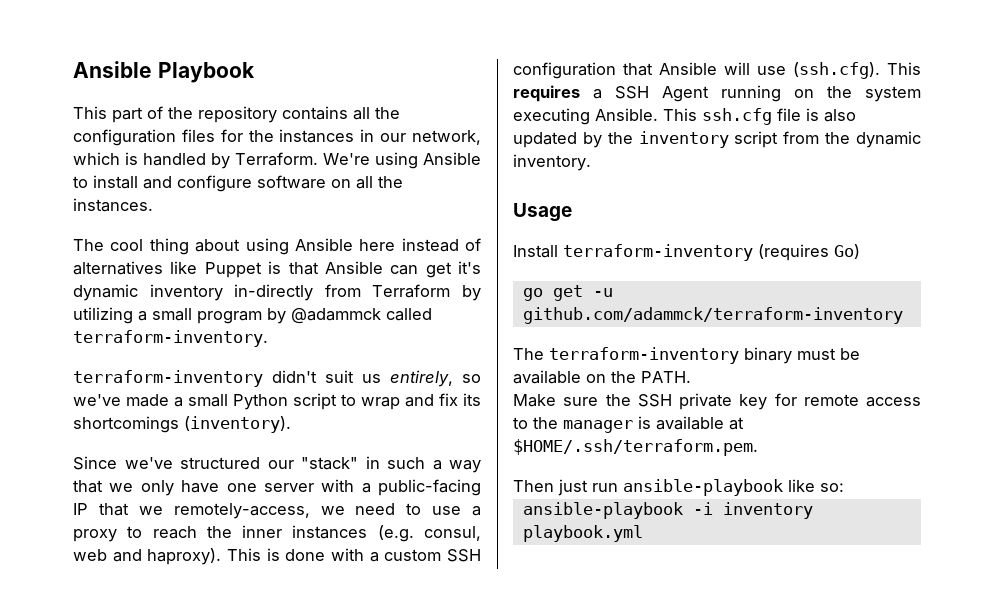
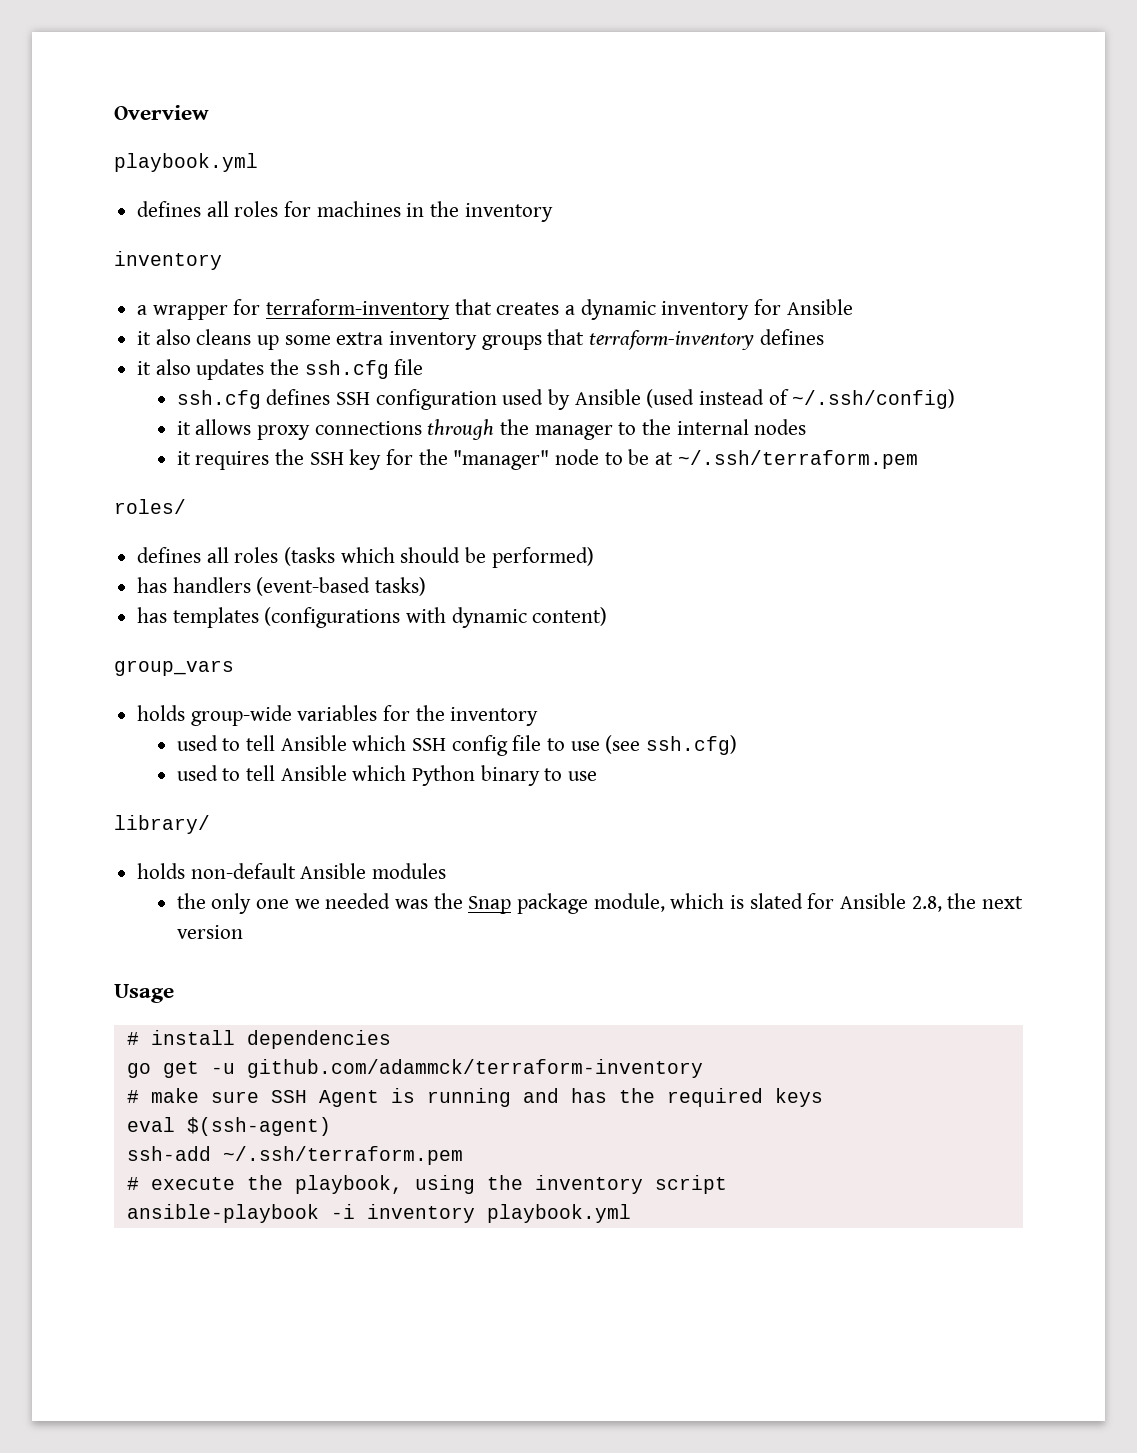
[73,61,255,83] [73,106,400,123] [73,129,481,146] [73,152,481,169] [73,175,403,192] [73,198,153,212] [73,238,481,255] [73,261,481,278] [73,284,481,301] [73,307,432,324] [73,330,268,347] [73,370,481,387] [73,393,481,410] [73,416,291,433] [73,456,481,473] [73,479,481,496] [73,503,481,519] [73,525,481,542] [73,548,481,565] [513,62,921,79] [513,85,921,102] [513,108,856,125] [513,131,921,148] [513,154,591,171] [513,203,572,222] [513,244,860,261] [522,285,613,301] [522,307,903,324] [513,347,860,364] [513,370,691,384] [513,393,921,410] [513,416,744,433] [513,439,758,456] [513,479,844,496] Ansible Playbook // This part of the repository contains all the configuration files for the instances in our network, which is handled by Terraform. We're using Ansible to install and configure software on all the instances. // The cool thing about using Ansible here instead of alternatives like Puppet is that Ansible can get it's dynamic inventory in-directly from Terraform by utilizing a small program by @adammck called terraform-inventory. // terraform-inventory didn't suit us entirely, so we've made a small Python script to wrap and fix its shortcomings (inventory). // Since we've structured our "stack" in such a way that we only have one server with a public-facing IP that we remotely-access, we need to use a proxy to reach the inner instances (e.g. consul, web and haproxy). This is done with a custom SSH configuration that Ansible will use (ssh.cfg). This requires a SSH Agent running on the system executing Ansible. This ssh.cfg file is also updated by the inventory script from the dynamic inventory. // Usage // Install terraform-inventory (requires Go) // go get -u github.com/adammck/terraform-inventory // The terraform-inventory binary must be available on the PATH. // Make sure the SSH private key for remote access to the manager is available at $HOME/.ssh/terraform.pem. // Then just run ansible-playbook like so: -> [114,105,209,120] [114,153,258,172] [137,201,553,222] [114,251,222,270] [137,299,853,320] [137,329,824,350] [137,359,424,380] [176,389,956,410] [176,419,807,440] [176,449,918,470] [114,499,186,514] [137,547,594,568] [137,577,427,596] [137,607,608,628] [114,660,234,676] [137,705,539,726] [176,735,737,756] [176,765,597,786] [114,815,210,834] [137,863,447,879] [176,893,1023,914] [176,925,243,939] [114,984,174,1003] [126,1030,391,1049] [126,1059,703,1078] [126,1088,823,1107] [126,1117,331,1136] [126,1146,463,1165] [126,1175,727,1194] Overview // playbook.yml // defines all roles for machines in the inventory // inventory // a wrapper for terraform-inventory that creates a dynamic inventory for Ansible // it also cleans up some extra inventory groups that terraform-inventory defines // it also updates the ssh.cfg file // ssh.cfg defines SSH configuration used by Ansible (used instead of ~/.ssh/config) // it allows proxy connections through the manager to the internal nodes // it requires the SSH key for the "manager" node to be at ~/.ssh/terraform.pem // roles/ // defines all roles (tasks which should be performed) // has handlers (event-based tasks) // has templates (configurations with dynamic content) // group_vars // holds group-wide variables for the inventory // used to tell Ansible which SSH config file to use (see ssh.cfg) // used to tell Ansible which Python binary to use // library/ // holds non-default Ansible modules // the only one we needed was the Snap package module, which is slated for Ansible 2.8, the next version // Usage // # install dependencies // go get -u github.com/adammck/terraform-inventory // # make sure SSH Agent is running and has the required keys // eval $(ssh-agent) // ssh-add ~/.ssh/terraform.pem // # execute the playbook, using the inventory script

